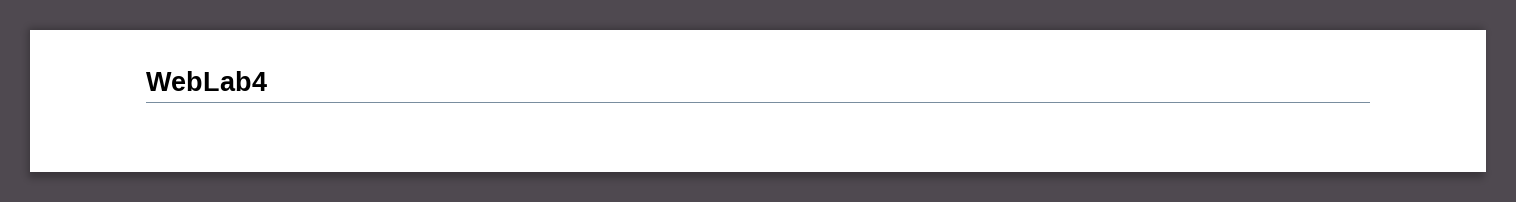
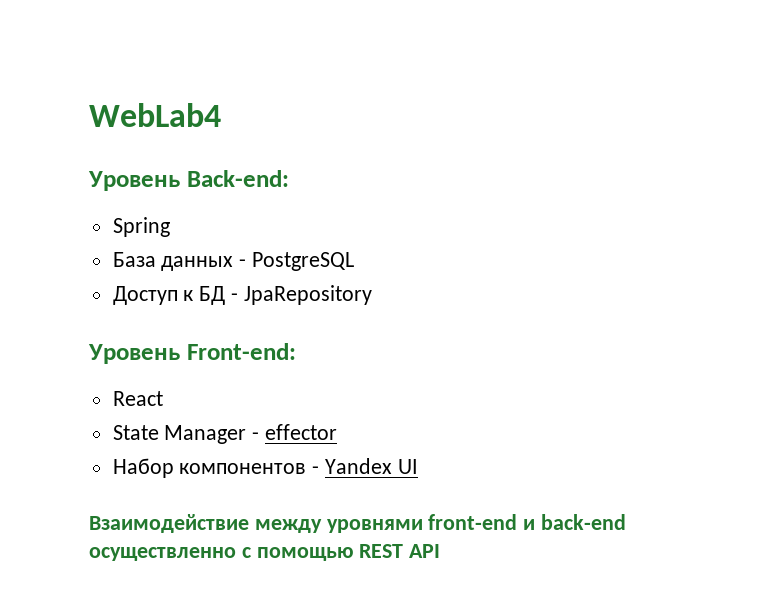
(267, 81) none -> [88,170,289,191] [112,217,170,237] [112,252,355,271] [112,285,372,305] [88,343,296,364] [112,391,163,406] [112,424,338,444] [112,458,418,478] [89,514,627,533] [89,544,441,561] // Уровень Back-end: // Spring // База данных - PostgreSQL // Доступ к БД - JpaRepository // Уровень Front-end: // React // State Manager - effector // Набор компонентов - Yandex UI // Взаимодействие между уровнями front-end и back-end осуществленно с помощью REST API

